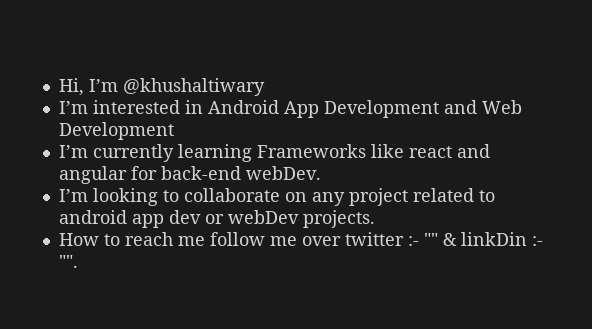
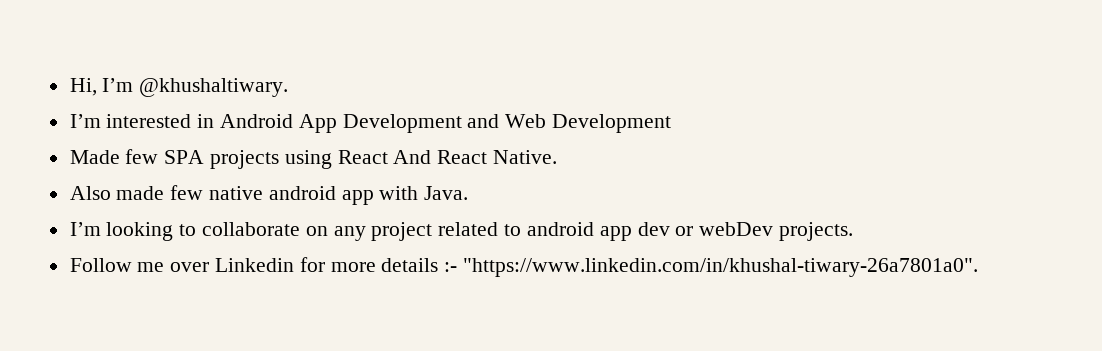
[122,78,265,96] @khushaltiwary -> [139,78,289,97] @khushaltiwary.
[58,144,490,162] [58,166,321,184] I’m currently learning Frameworks like react and angular for back-end webDev. -> [69,149,558,169] [69,185,469,205] Made few SPA projects using React And React Native. // Also made few native android app with Java.
[58,232,543,246] [58,255,78,268] How to reach me follow me over twitter :- "" & linkDin :- "". -> [69,257,979,277] Follow me over Linkedin for more details :- "https://www.linkedin.com/in/khushal-tiwary-26a7801a0".

